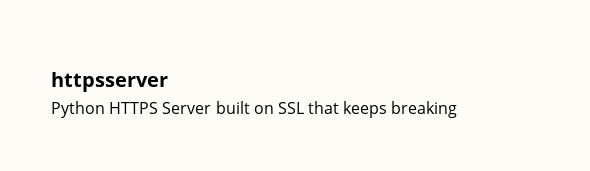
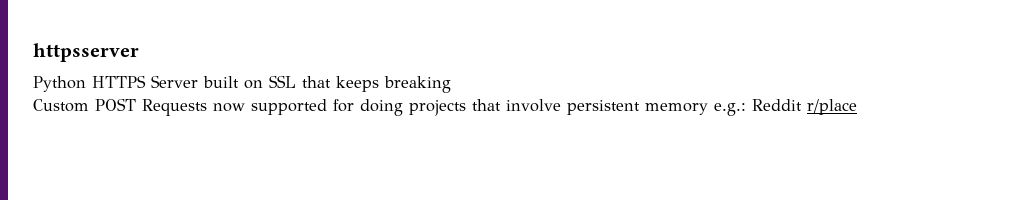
(458, 109) none -> [33,98,857,116] // Custom POST Requests now supported for doing projects that involve persistent memory e.g.: Reddit r/place

